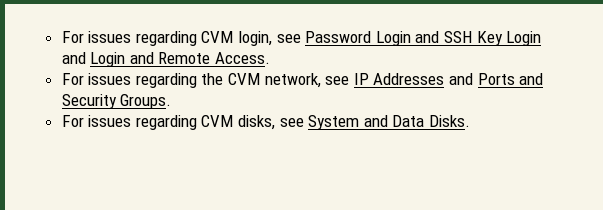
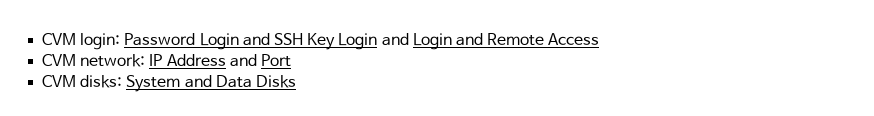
[61,31,301,46] For issues regarding CVM login, see -> [42,33,121,50] CVM login:
[215,52,271,64] [61,73,544,88] [61,94,172,109] [61,115,304,130] Access. // For issues regarding the CVM network, see IP Addresses and Ports and Security Groups. // For issues regarding CVM disks, see -> [548,33,600,45] [42,54,291,67] [42,75,123,88] Access // CVM network: IP Address and Port // CVM disks:
[429,115,471,127] Disks. -> [255,75,296,88] Disks

